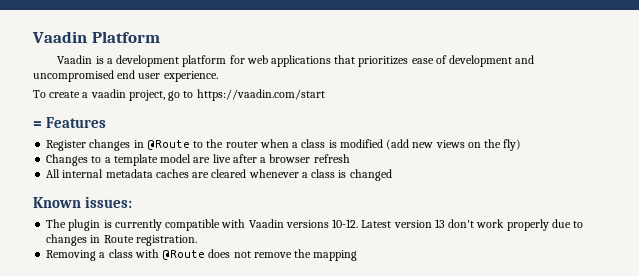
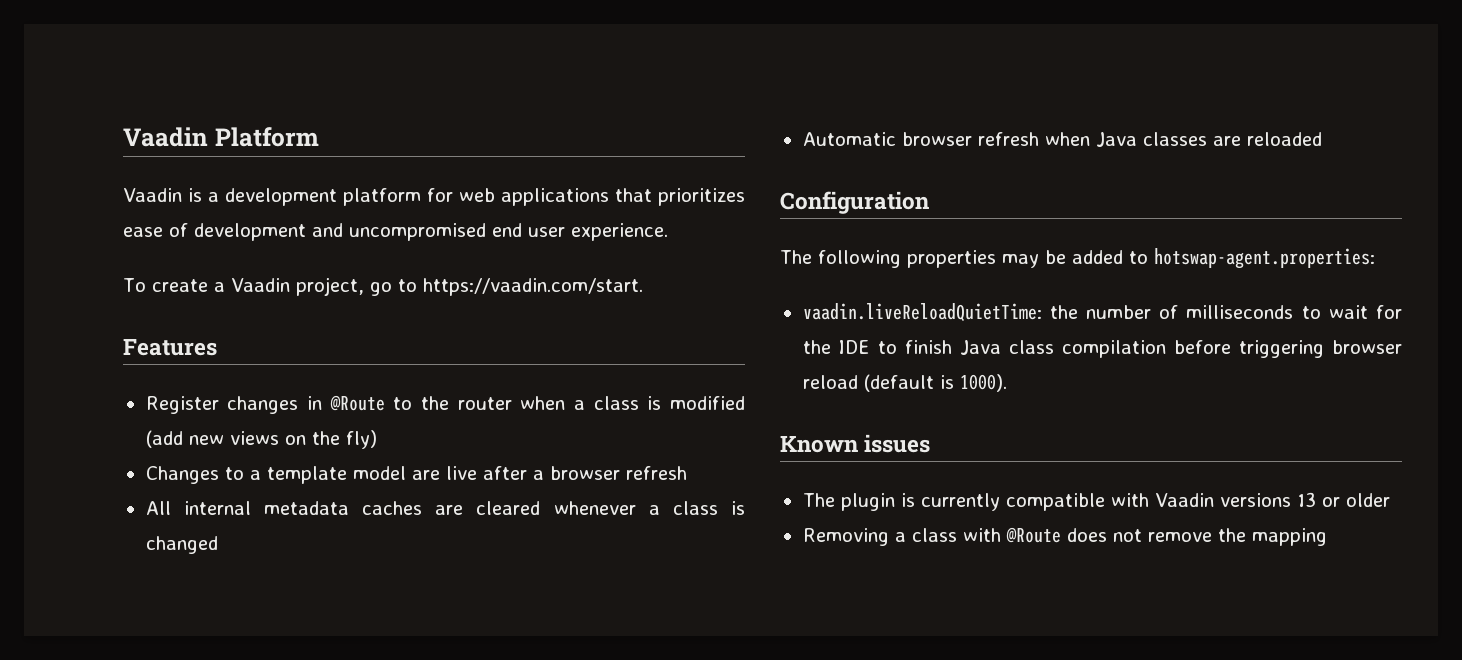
[90,89,126,98] vaadin -> [230,278,290,292] Vaadin
[196,89,325,101] [33,121,42,128] https://vaadin.com/start // = -> [422,278,643,296] https://vaadin.com/start. //
(392, 175) none -> [802,132,1322,147] [780,191,929,214] [780,248,1375,269] [802,303,1402,322] [802,340,1402,358] [802,374,1007,392] // Automatic browser refresh when Java classes are reloaded // Configuration // The following properties may be added to hotswap-agent.properties: // vaadin.liveReloadQuietTime: the number of milliseconds to wait for the IDE to finish Java class compilation before triggering browser reload (default is 1000).
[85,196,133,208] issues: -> [864,434,931,453] issues
[332,219,584,231] [46,234,197,246] 10-12. Latest version 13 don't work properly due to changes in Route registration. -> [1296,492,1390,507] 13 or older

